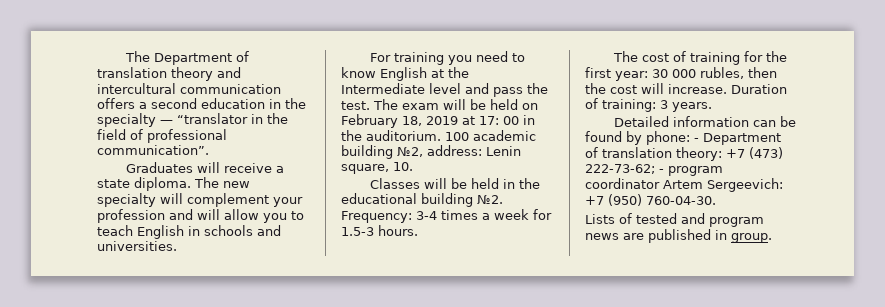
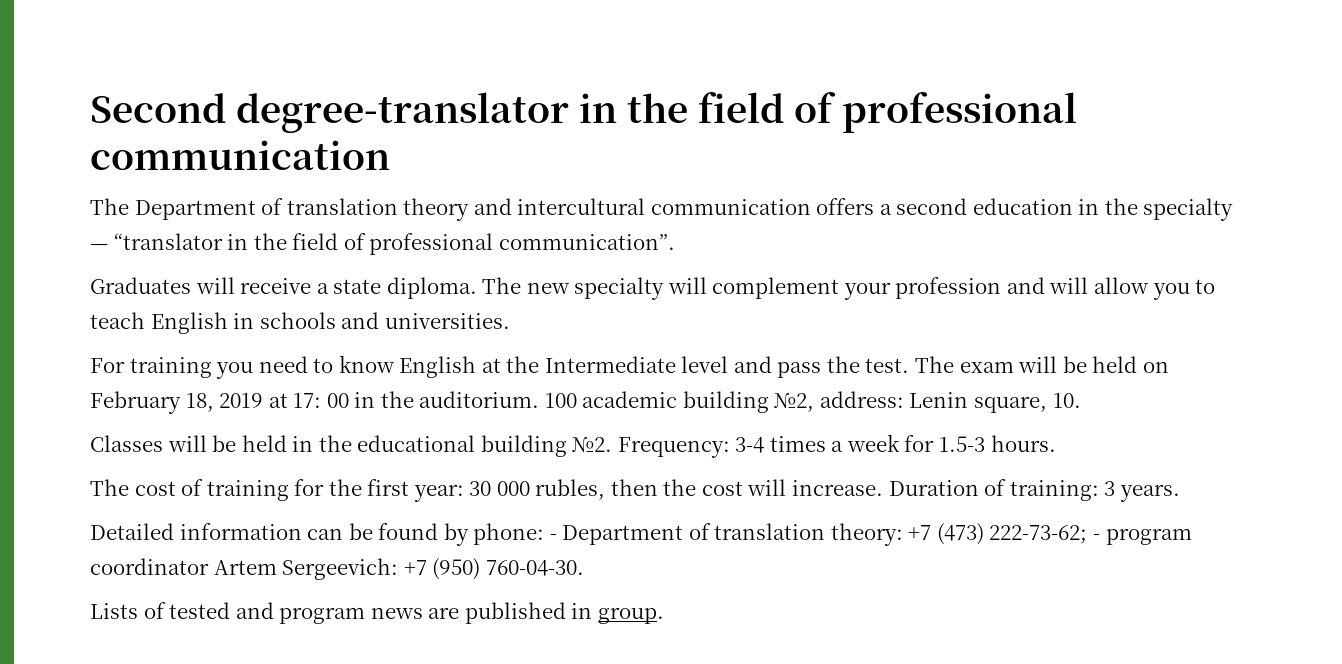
(124, 56) none -> [90,92,1077,133] [90,140,390,170] Second degree-translator in the field of professional communication //

